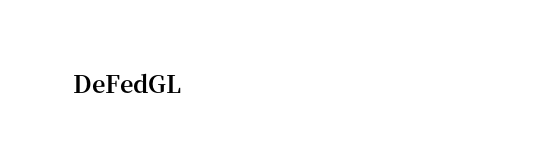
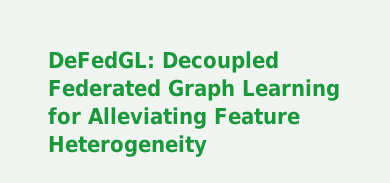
[73,73,181,93] DeFedGL -> [48,51,279,73] [48,79,340,101] [48,107,300,129] [48,135,207,157] DeFedGL: Decoupled Federated Graph Learning for Alleviating Feature Heterogeneity

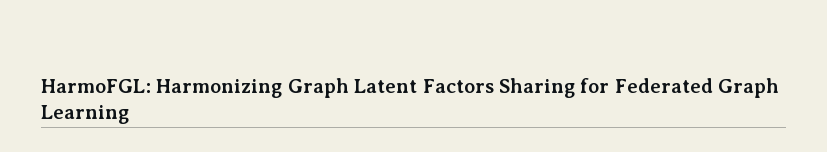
[48,51,279,73] [48,79,340,101] [48,107,300,129] [48,135,207,157] DeFedGL: Decoupled Federated Graph Learning for Alleviating Feature Heterogeneity -> [41,78,780,98] [41,105,129,124] HarmoFGL: Harmonizing Graph Latent Factors Sharing for Federated Graph Learning

